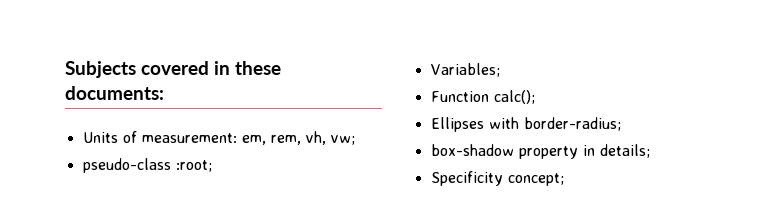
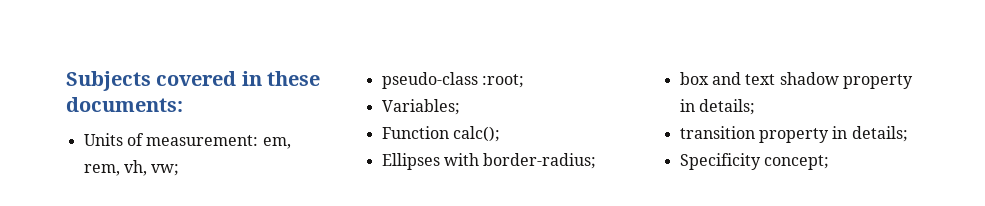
[430,144,514,156] box-shadow -> [679,72,913,89] [679,99,755,115] [679,126,755,139] box and text shadow property in details; // transition

